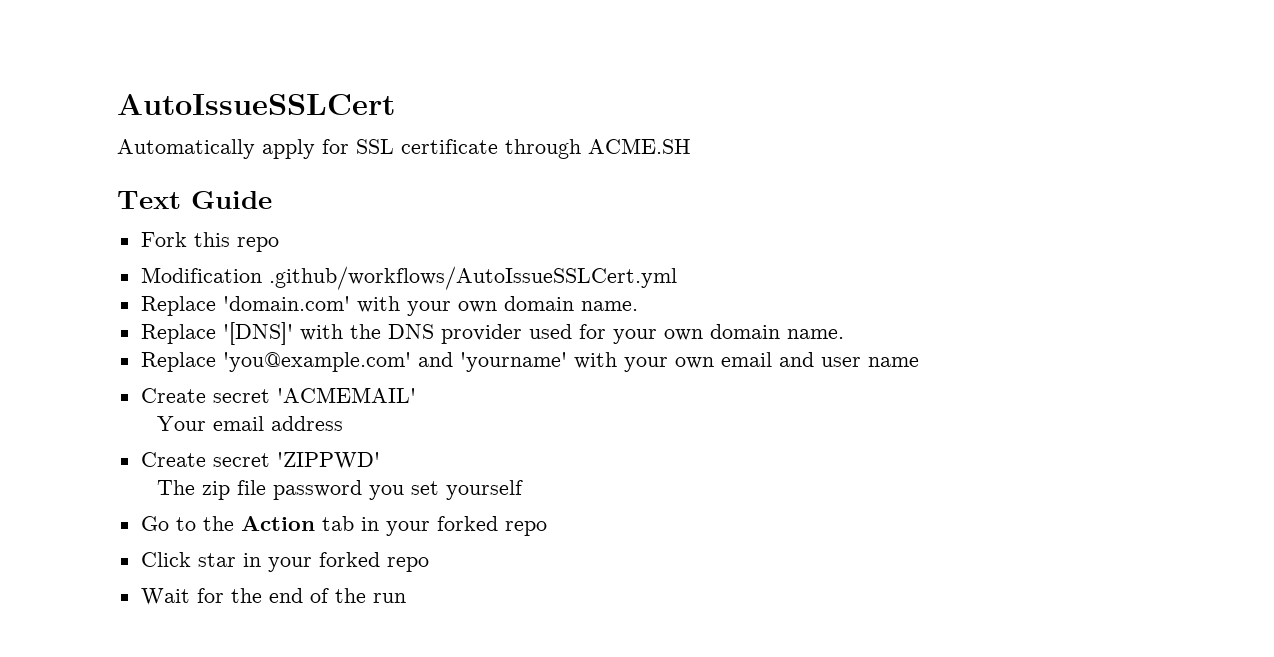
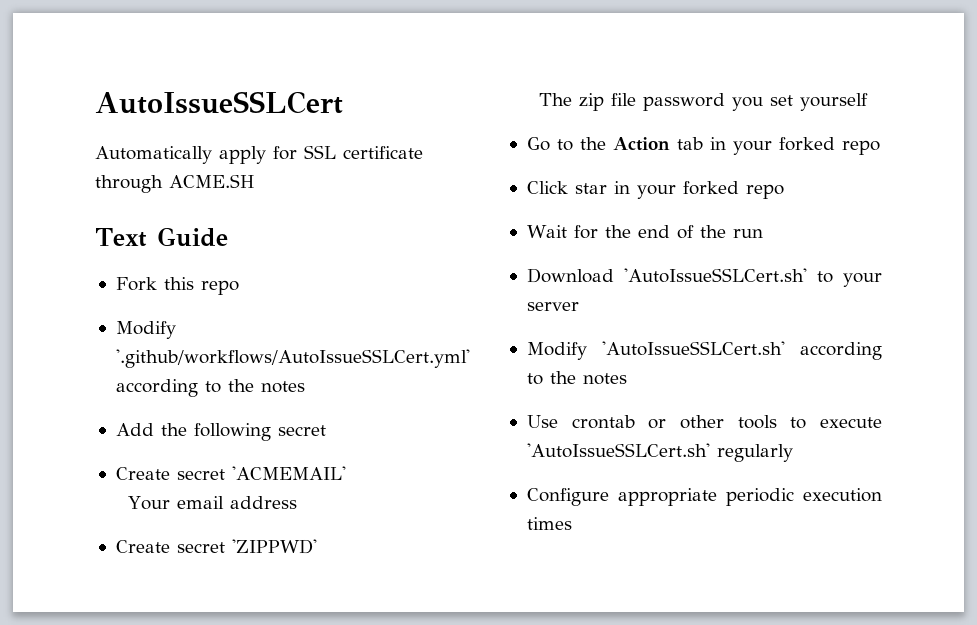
[140,266,677,290] [140,296,638,316] [140,322,844,345] [140,352,919,372] Modification .github/workflows/AutoIssueSSLCert.yml // Replace 'domain.com' with your own domain name. // Replace '[DNS]' with the DNS provider used for your own domain name. // Replace 'you@example.com' and 'yourname' with your own email and user name -> [115,321,176,339] [115,349,470,368] [115,379,305,397] [115,423,326,441] Modify '.github/workflows/AutoIssueSSLCert.yml' according to the notes // Add the following secret
(406, 598) none -> [526,268,882,287] [526,302,579,311] [526,341,882,360] [526,371,627,385] [526,415,882,429] [526,443,793,462] [526,488,882,506] [526,517,572,530] // Download 'AutoIssueSSLCert.sh' to your server // Modify 'AutoIssueSSLCert.sh' according to the notes // Use crontab or other tools to execute 'AutoIssueSSLCert.sh' regularly // Configure appropriate periodic execution times

